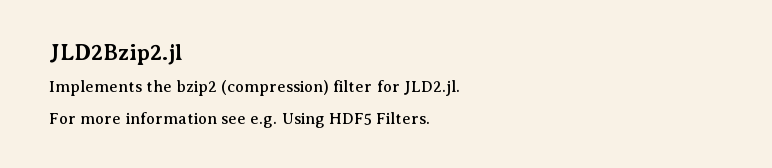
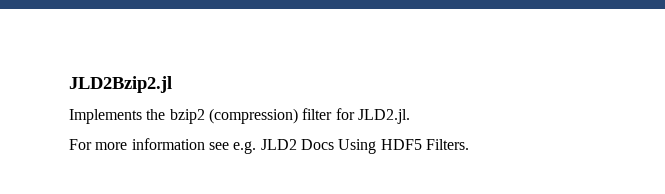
(278, 122) none -> [260,139,334,150] JLD2 Docs

